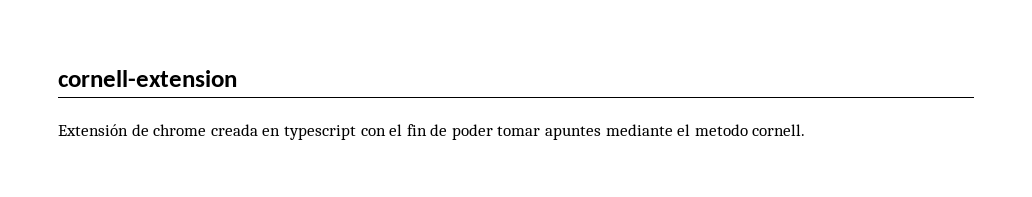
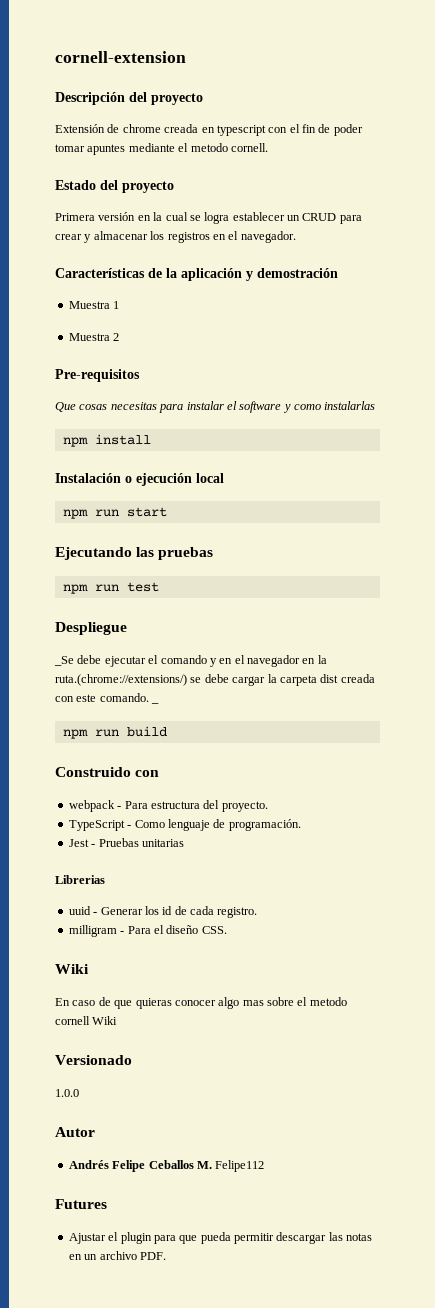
(237, 78) none -> [55,92,203,105] // Descripción del proyecto
(806, 130) none -> [55,180,174,193] [55,212,362,224] [55,231,296,243] [55,268,338,281] [68,301,120,309] [68,333,120,341] [55,369,140,382] [55,401,376,413] [62,434,151,447] [55,473,224,486] [62,507,167,519] [55,547,214,560] [62,582,159,594] [55,622,127,635] [54,655,327,667] [55,674,375,686] [55,693,149,702] [151,702,160,704] [62,726,167,739] [55,767,160,777] [68,800,268,812] [68,819,301,831] [68,838,184,847] [55,875,105,884] [68,906,258,918] [68,925,227,937] [55,964,89,974] [55,997,347,1009] [55,1016,118,1025] [55,1055,132,1065] [55,1089,79,1097] [55,1127,95,1137] [68,1160,265,1172] [55,1199,107,1209] [68,1232,373,1244] [68,1251,166,1260] // Estado del proyecto // Primera versión en la cual se logra establecer un CRUD para crear y almacenar los registros en el navegador. // Características de la aplicación y demostración // Muestra 1 // Muestra 2 // Pre-requisitos // Que cosas necesitas para instalar el software y como instalarlas // npm install // Instalación o ejecución local // npm run start // Ejecutando las pruebas // npm run test // Despliegue // _Se debe ejecutar el comando y en el navegador en la ruta.(chrome://extensions/) se debe cargar la carpeta dist creada con este comando. _ // npm run build // Construido con // webpack - Para estructura del proyecto. // TypeScript - Como lenguaje de programación. // Jest - Pruebas unitarias // Librerias // uuid - Generar los id de cada registro. // milligram - Para el diseño CSS. // Wiki // En caso de que quieras conocer algo mas sobre el metodo cornell Wiki // Versionado // 1.0.0 // Autor // Andrés Felipe Ceballos M. Felipe112 // Futures // Ajustar el plugin para que pueda permitir descargar las notas en un archivo PDF.

